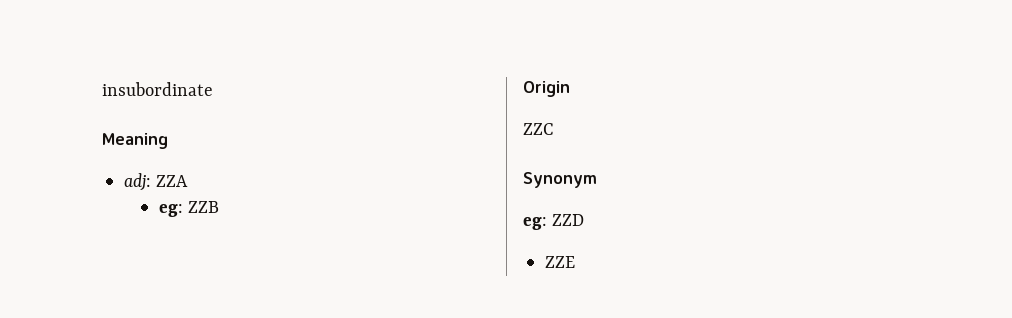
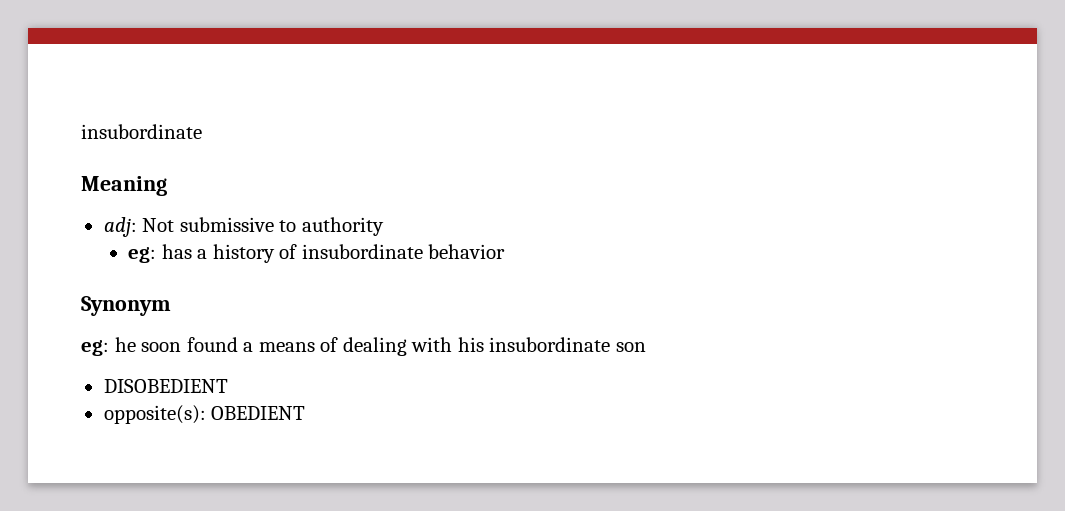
[156,175,189,187] [158,201,220,217] [523,81,570,97] [523,123,553,135] [523,172,597,188] [523,214,585,230] [545,256,575,268] ZZA // eg: ZZB // Origin // ZZC // Synonym // eg: ZZD // ZZE -> [142,217,384,236] [128,244,506,263] [81,296,171,316] [81,337,646,356] [103,379,228,393] [103,405,306,424] Not submissive to authority // eg: has a history of insubordinate behavior // Synonym // eg: he soon found a means of dealing with his insubordinate son // DISOBEDIENT // opposite(s): OBEDIENT

